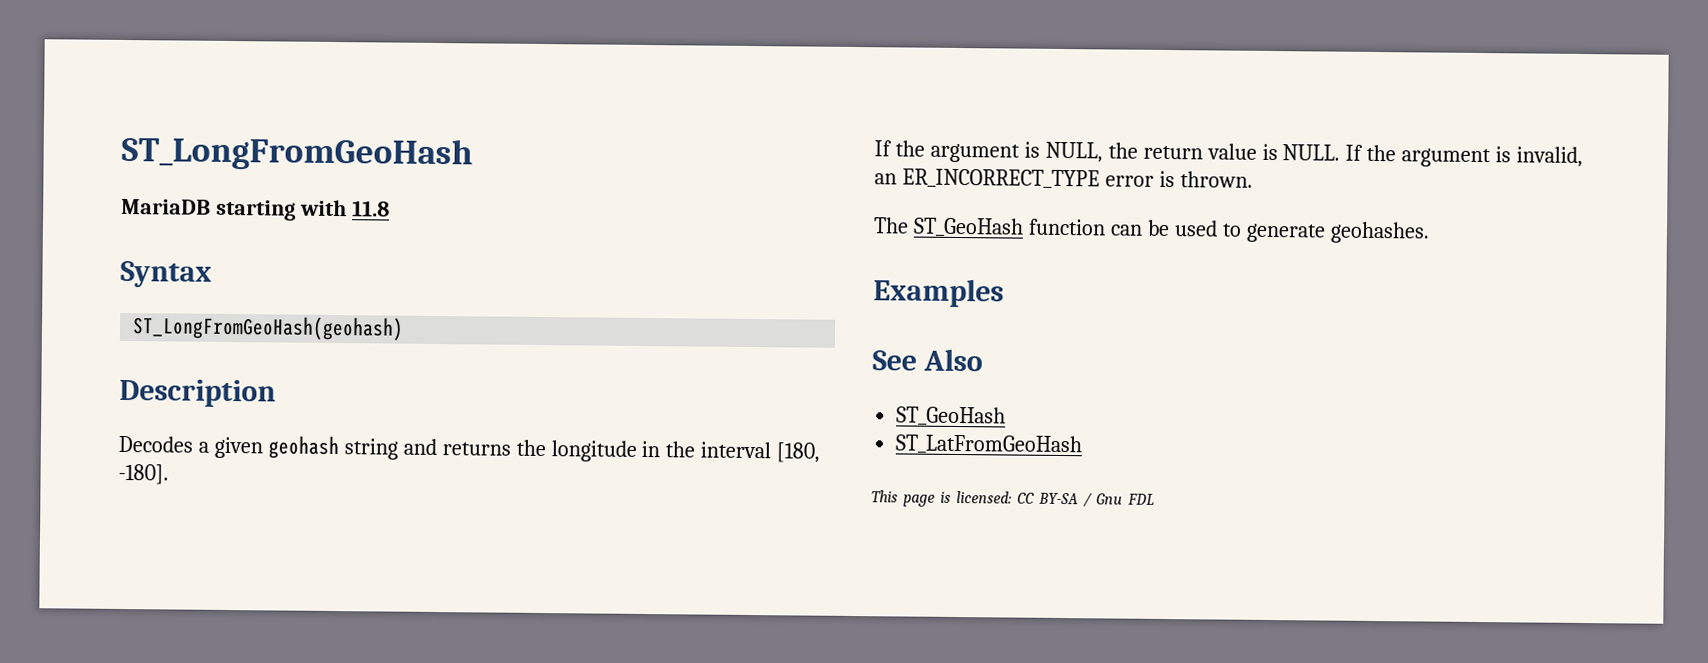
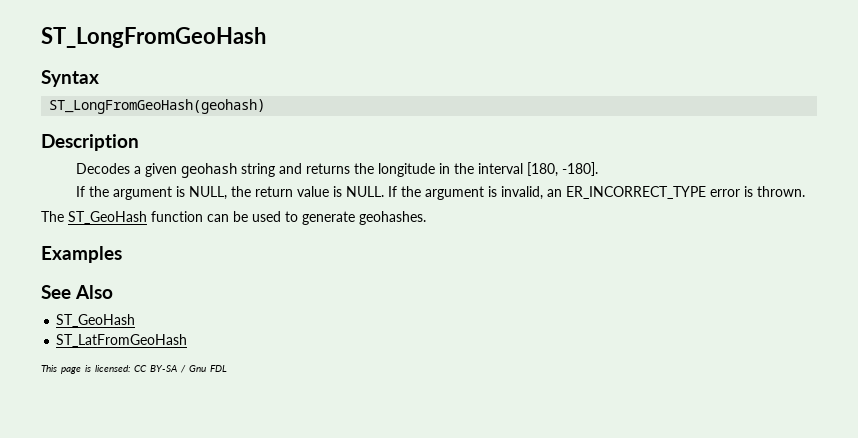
[121,198,390,221] // MariaDB starting with 11.8 -> (266, 37) none

